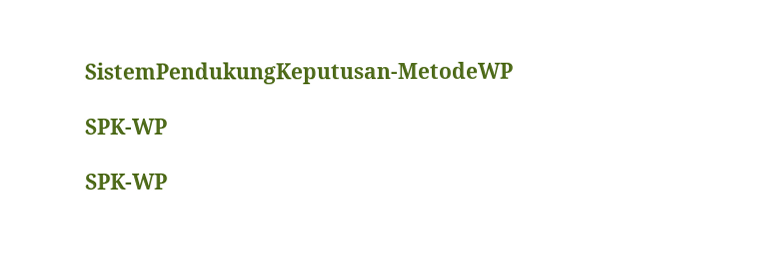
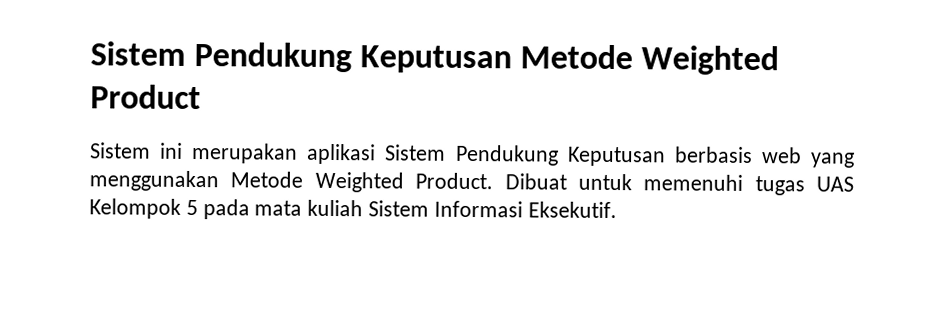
[84,61,513,85] [84,118,167,135] [85,173,168,190] SistemPendukungKeputusan-MetodeWP // SPK-WP // SPK-WP -> [90,41,780,76] [90,84,201,110] [89,142,855,168] [89,170,854,196] [89,198,617,220] Sistem Pendukung Keputusan Metode Weighted Product // Sistem ini merupakan aplikasi Sistem Pendukung Keputusan berbasis web yang menggunakan Metode Weighted Product. Dibuat untuk memenuhi tugas UAS Kelompok 5 pada mata kuliah Sistem Informasi Eksekutif.

